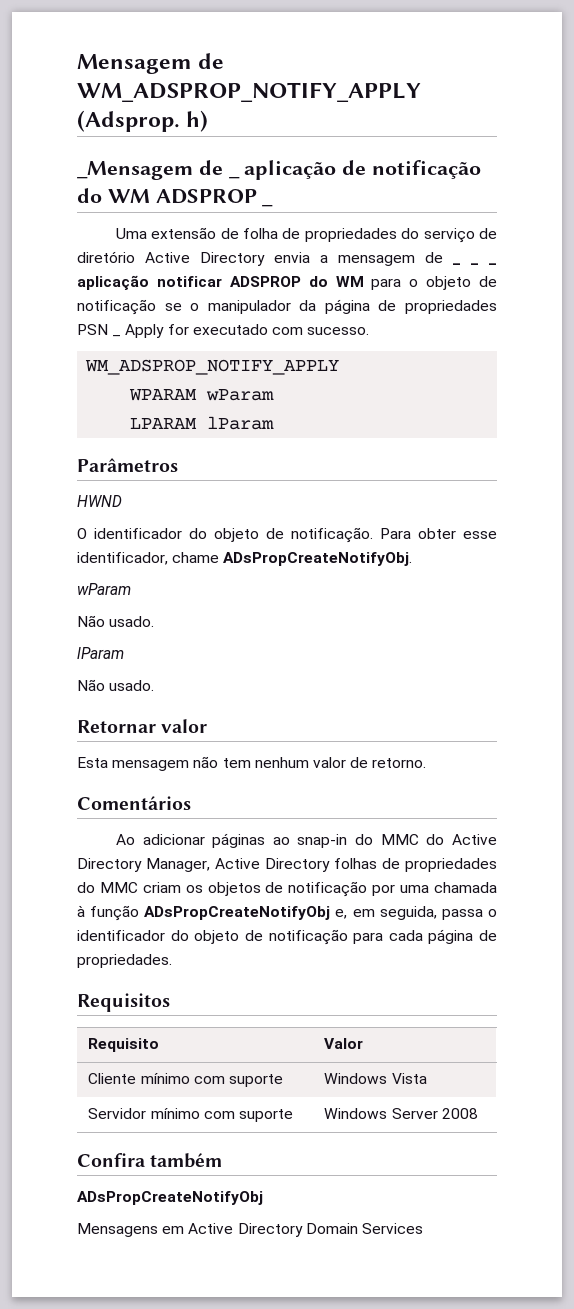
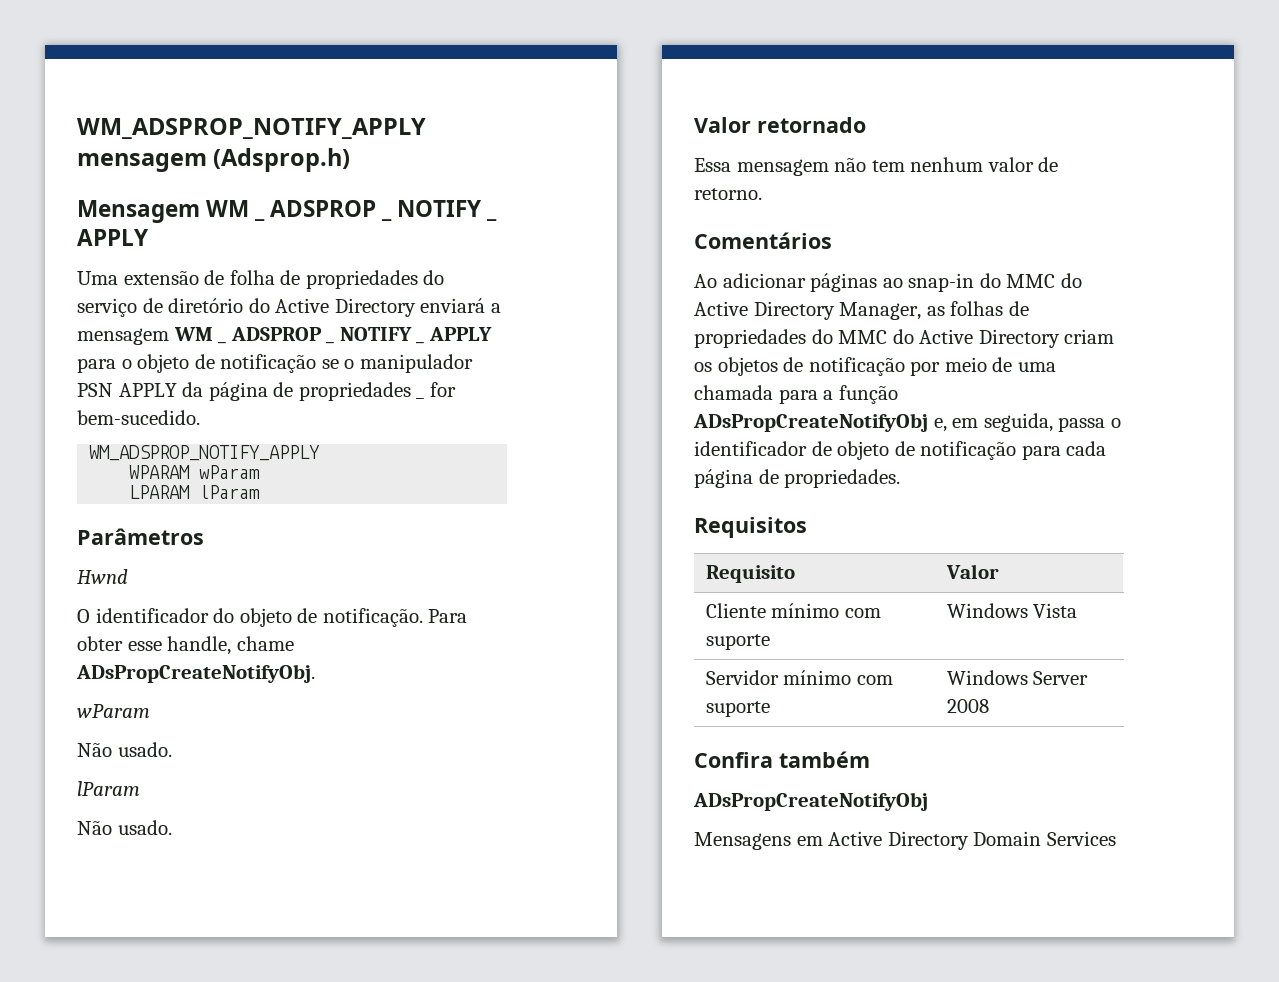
[77,53,225,74] [77,82,421,102] [77,110,209,132] [77,160,223,180] [228,160,482,180] [77,188,274,207] Mensagem de WM_ADSPROP_NOTIFY_APPLY (Adsprop. h) // _Mensagem de _ aplicação de notificação do WM ADSPROP _ -> [77,118,426,139] [77,148,351,172] [77,200,250,223] [254,217,266,221] [270,200,377,217] [381,217,393,221] [397,200,483,217] [486,217,498,221] [77,229,149,246] WM_ADSPROP_NOTIFY_APPLY mensagem (Adsprop.h) // Mensagem WM _ ADSPROP _ NOTIFY _ APPLY
[145,252,310,266] Active Directory envia -> [248,298,486,317] do Active Directory enviará
[425,252,443,263] [453,263,497,265] [77,275,364,290] de _ _ _ aplicação notificar ADSPROP do WM -> [173,327,213,341] [218,341,227,344] [230,327,322,341] [326,341,335,344] [339,327,412,341] [416,341,425,344] [428,327,492,341] WM _ ADSPROP _ NOTIFY _ APPLY
(291, 307) none -> [77,383,177,397] PSN APPLY
[77,324,108,335] [112,324,370,338] PSN _ Apply for executado com sucesso. -> [416,397,425,399] [429,382,456,397] [77,410,200,425] _ for bem-sucedido.
[77,495,122,507] HWND -> [77,569,128,584] Hwnd
[77,552,168,565] identificador, -> [167,636,232,655] handle,
[77,719,208,733] [77,757,108,768] Retornar valor // Esta -> [694,117,866,133] [694,158,731,172] Valor retornado // Essa
[215,858,330,872] Active Directory -> [926,306,945,316] as
(138, 887) none -> [892,329,1060,348] do Active Directory
[400,882,498,893] [77,905,85,917] uma chamada à -> [944,357,1056,372] [694,385,834,404] meio de uma chamada para a
[170,930,189,941] do -> [811,441,832,456] de

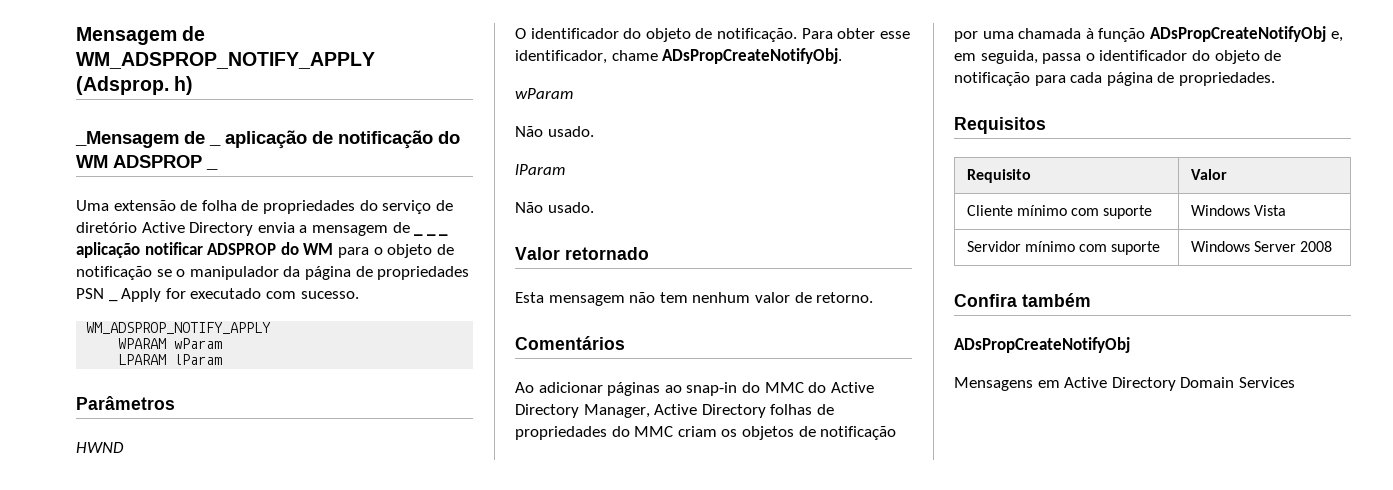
[77,118,426,139] [77,148,351,172] [77,200,250,223] [254,217,266,221] [270,200,377,217] [381,217,393,221] [397,200,483,217] [486,217,498,221] [77,229,149,246] WM_ADSPROP_NOTIFY_APPLY mensagem (Adsprop.h) // Mensagem WM _ ADSPROP _ NOTIFY _ APPLY -> [76,26,206,45] [76,52,375,69] [76,76,194,95] [75,131,205,148] [209,130,460,149] [76,155,202,168] [206,168,218,170] Mensagem de WM_ADSPROP_NOTIFY_APPLY (Adsprop. h) // _Mensagem de _ aplicação de notificação do WM ADSPROP _
[248,298,486,317] do Active Directory enviará -> [141,222,295,236] Active Directory envia
[173,327,213,341] [218,341,227,344] [230,327,322,341] [326,341,335,344] [339,327,412,341] [416,341,425,344] [428,327,492,341] WM _ ADSPROP _ NOTIFY _ APPLY -> [392,222,410,233] [414,233,449,236] [76,242,334,258] de _ _ _ aplicação notificar ADSPROP do WM
[77,383,177,397] PSN APPLY -> (279, 273) none
[416,397,425,399] [429,382,456,397] [77,410,200,425] _ for bem-sucedido. -> [76,288,104,299] [108,288,359,302] PSN _ Apply for executado com sucesso.
[77,569,128,584] Hwnd -> [76,442,124,453] HWND
[167,636,232,655] handle, -> [515,50,607,64] identificador,
[694,158,731,172] Essa -> [515,292,544,303] Esta
[926,306,945,316] as -> [654,404,766,418] Active Directory
[892,329,1060,348] do Active Directory -> (674, 431) none
[944,357,1056,372] [694,385,834,404] meio de uma chamada para a -> [982,28,1094,39] uma chamada à
[811,441,832,456] de -> [1191,50,1210,61] do

